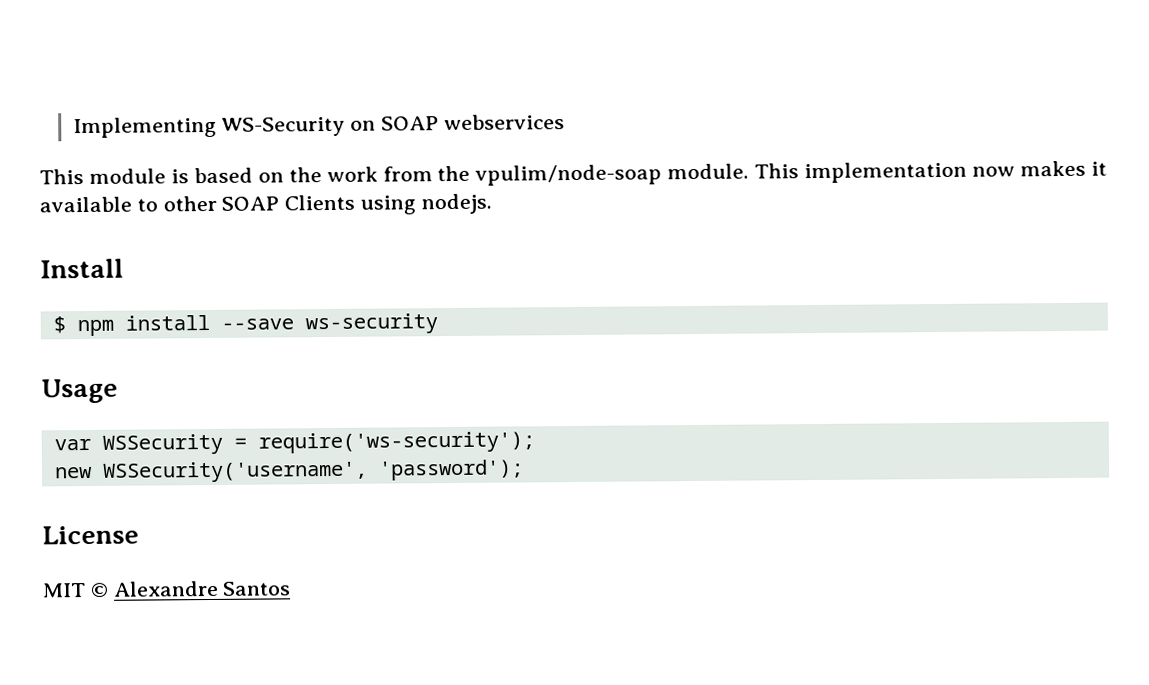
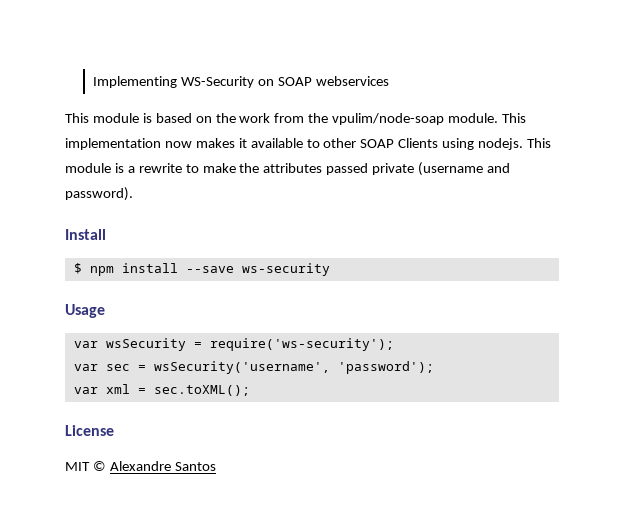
(492, 204) none -> [527,138,552,148] [65,162,511,176] [65,187,133,201] This module is a rewrite to make the attributes passed private (username and password).
[101,433,223,455] WSSecurity -> [105,338,186,351] wsSecurity
[54,459,524,483] new WSSecurity('username', 'password'); -> [73,361,434,374] [73,384,250,396] var sec = wsSecurity('username', 'password'); // var xml = sec.toXML();

